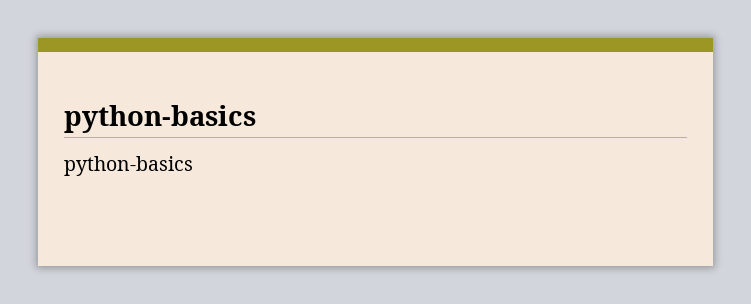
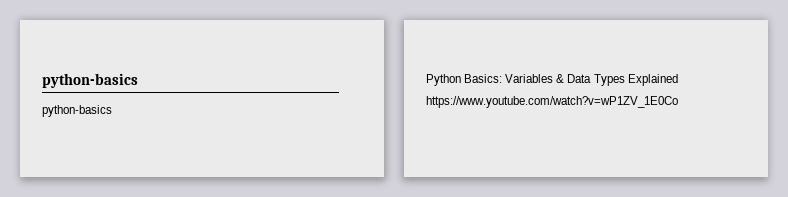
(193, 166) none -> [426,74,678,86] [426,96,678,108] // Python Basics: Variables & Data Types Explained // https://www.youtube.com/watch?v=wP1ZV_1E0Co

